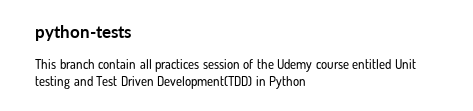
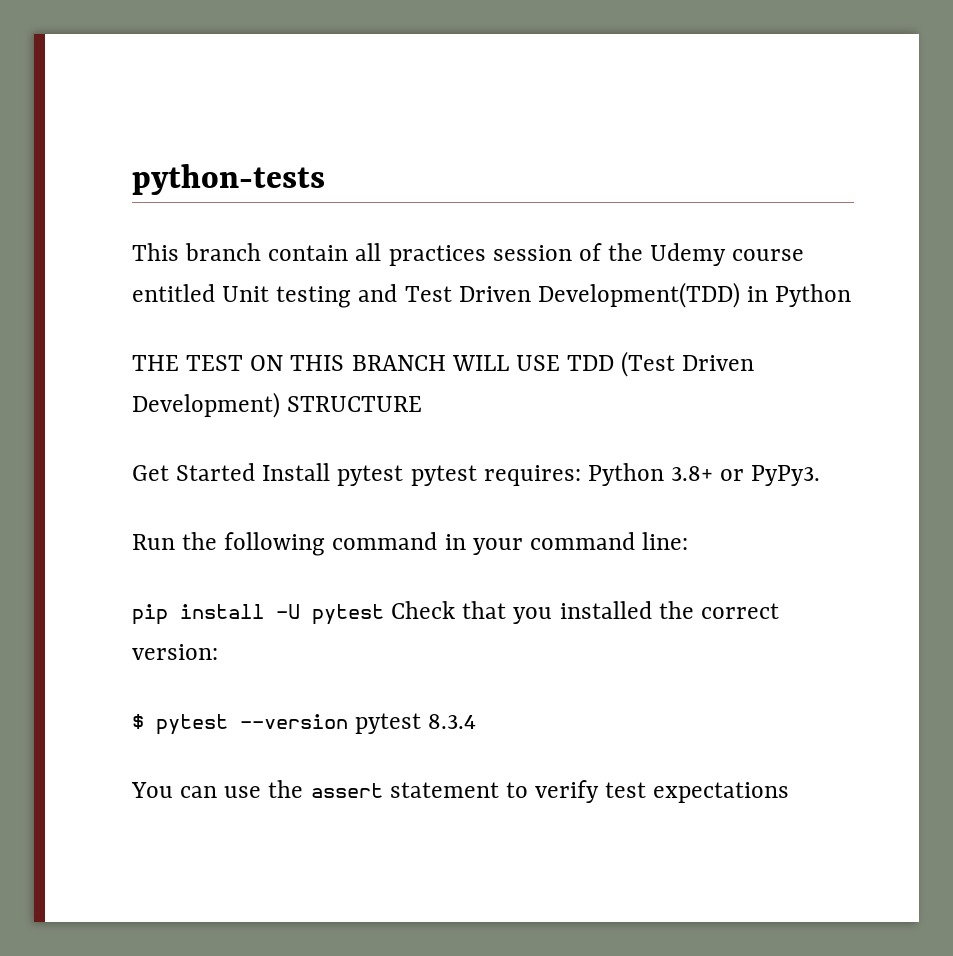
(307, 82) none -> [132,351,755,377] [132,392,423,418] [132,463,821,486] [132,532,689,556] [132,601,779,625] [132,644,218,660] [132,713,477,735] [131,780,790,803] // THE TEST ON THIS BRANCH WILL USE TDD (Test Driven Development) STRUCTURE // Get Started Install pytest pytest requires: Python 3.8+ or PyPy3. // Run the following command in your command line: // pip install -U pytest Check that you installed the correct version: // $ pytest --version pytest 8.3.4 // You can use the assert statement to verify test expectations

